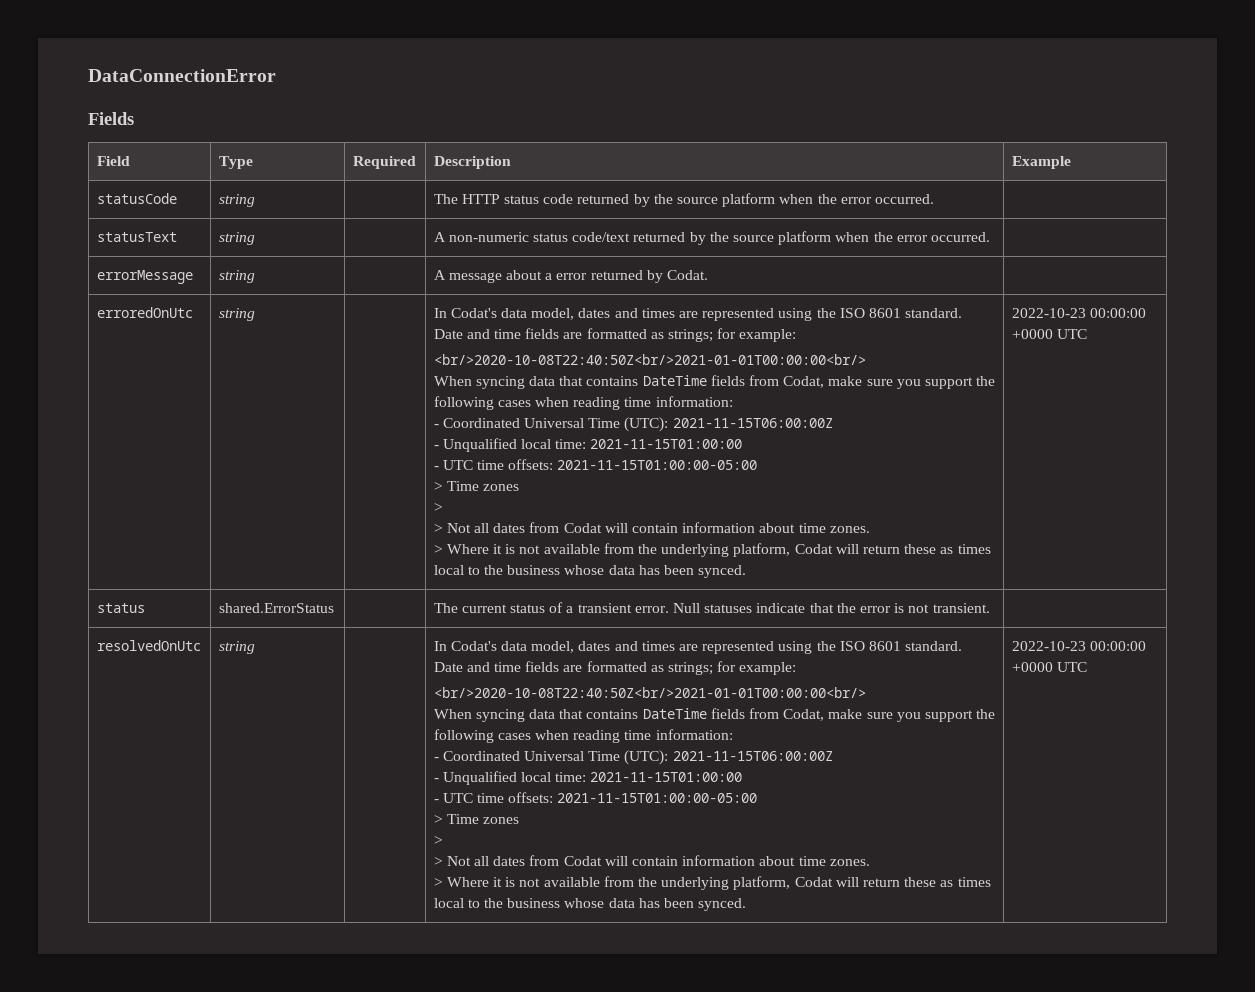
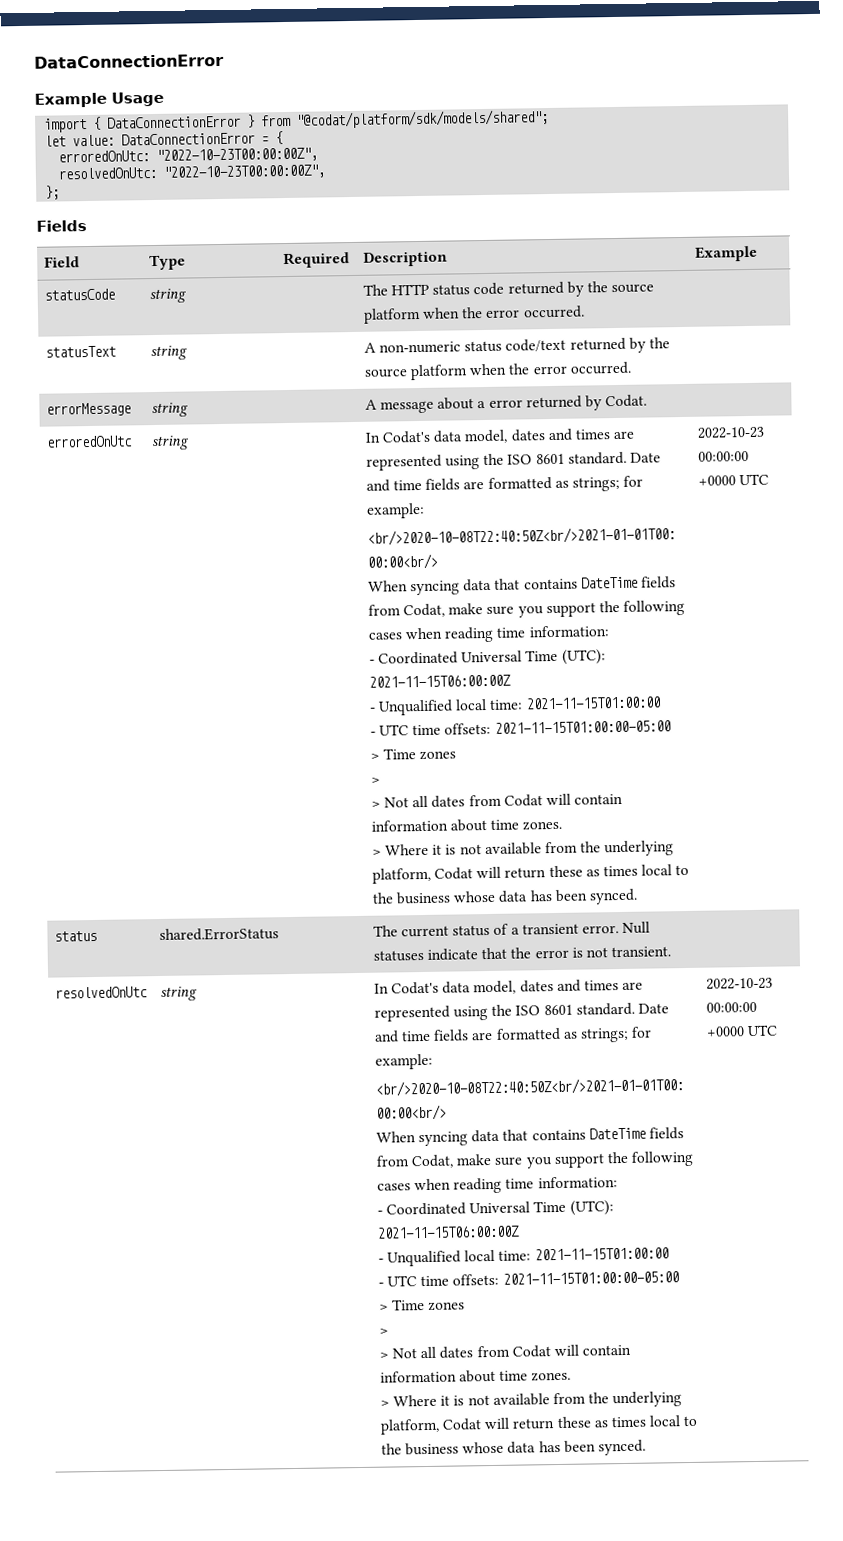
[88,69,276,82] DataConnectionError -> [34,53,224,69] [34,91,164,108] [44,108,550,133] [44,131,284,147] [58,147,319,163] [58,164,326,180] [45,185,61,200] DataConnectionError // Example Usage // import { DataConnectionError } from "@codat/platform/sdk/models/shared"; // let value: DataConnectionError = { // erroredOnUtc: "2022-10-23T00:00:00Z", // resolvedOnUtc: "2022-10-23T00:00:00Z", // };

